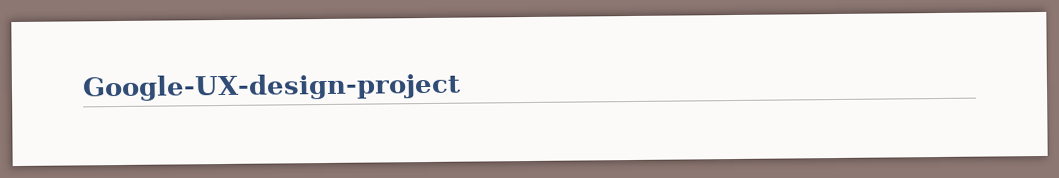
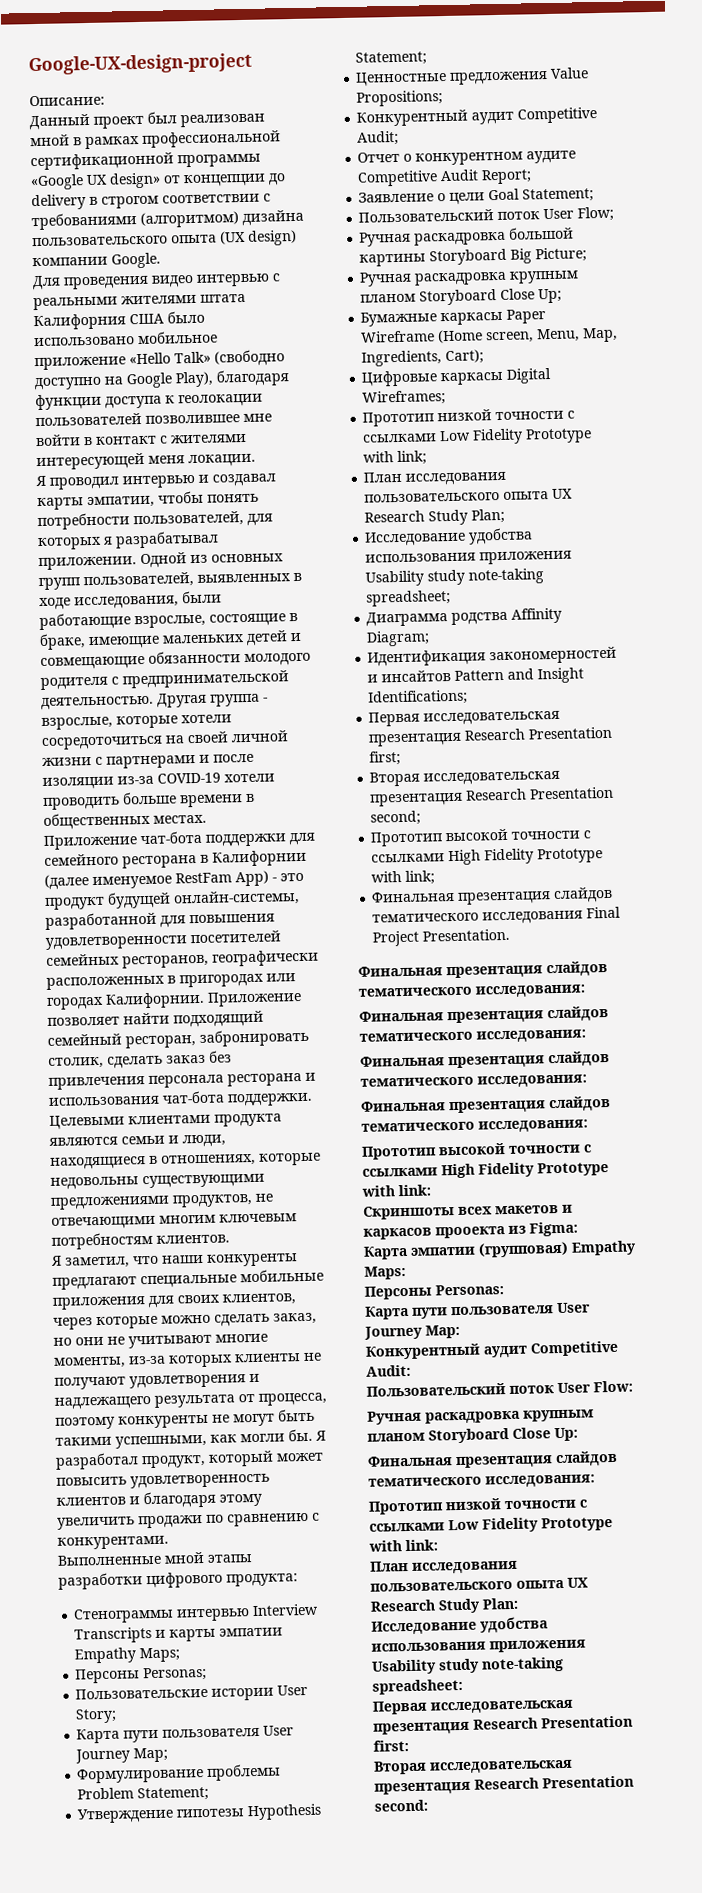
(461, 87) none -> [29,94,105,107] [29,111,265,131] [30,130,281,150] [30,152,261,171] [30,172,286,191] [31,193,271,211] [31,209,304,231] [32,229,297,247] [32,252,161,269] [32,273,280,291] [33,293,246,311] [33,310,205,331] [34,330,218,347] [34,349,285,371] [34,369,290,391] [35,393,263,411] [35,412,272,427] [35,433,247,447] [36,452,256,471] [35,473,276,490] [37,490,259,511] [37,511,273,531] [37,530,219,551] [38,552,284,571] [38,572,302,591] [39,590,222,611] [39,612,298,631] [39,630,302,651] [40,650,311,671] [40,670,289,691] [41,692,268,711] [41,714,232,731] [41,730,288,751] [42,753,254,769] [42,772,275,790] [43,791,255,810] [43,811,207,830] [43,830,316,850] [44,849,307,869] [44,870,304,890] [44,890,300,910] [45,911,275,930] [45,930,281,950] [46,949,319,969] [46,973,296,990] [46,990,302,1010] [47,1010,264,1028] [47,1028,309,1049] [48,1050,232,1069] [48,1072,316,1090] [48,1090,313,1107] [49,1113,282,1130] [49,1134,226,1148] [50,1152,321,1170] [50,1173,265,1190] [50,1193,273,1210] [51,1213,297,1230] [51,1231,230,1250] [50,1253,298,1269] [52,1268,324,1290] [52,1293,296,1310] [53,1312,317,1330] [53,1333,268,1349] [53,1352,322,1369] [54,1373,260,1390] [54,1392,327,1410] [55,1408,315,1430] [55,1428,326,1449] [55,1450,324,1470] [56,1473,270,1489] [56,1490,262,1509] [57,1512,320,1530] [57,1535,169,1550] [57,1551,253,1566] [58,1571,298,1590] [73,1603,320,1624] [74,1627,284,1644] [74,1647,181,1664] [75,1666,208,1684] [75,1684,309,1701] [75,1708,118,1724] [76,1725,295,1744] [75,1747,169,1764] [77,1763,282,1784] [77,1786,210,1802] [77,1803,323,1824] [355,51,428,66] [355,67,590,87] [356,90,444,107] [356,107,598,127] [357,130,400,146] [357,150,577,166] [357,169,533,187] [358,188,595,205] [358,206,615,223] [359,226,575,247] [359,247,588,267] [359,270,580,287] [360,288,563,306] [360,309,547,327] [360,327,619,344] [361,349,485,367] [361,367,553,387] [362,390,447,406] [362,409,576,427] [362,428,593,445] [363,450,428,465] [363,471,507,486] [364,488,574,503] [364,508,506,526] [364,527,534,547] [365,550,573,565] [365,568,545,587] [366,589,452,607] [366,607,563,627] [366,630,431,647] [367,646,618,667] [367,667,585,684] [368,689,469,706] [368,710,561,727] [368,726,613,747] [369,750,402,766] [369,770,561,787] [370,786,615,807] [370,810,422,826] [370,828,592,847] [371,848,604,866] [371,870,436,885] [371,886,614,905] [372,906,622,925] [372,928,511,947] [358,960,608,980] [358,984,586,999] [359,1005,609,1025] [359,1029,586,1044] [360,1050,610,1070] [360,1074,587,1089] [361,1095,611,1115] [361,1119,588,1134] [361,1143,592,1160] [362,1162,609,1179] [361,1184,431,1197] [363,1204,573,1220] [363,1221,578,1240] [363,1240,637,1260] [364,1266,406,1280] [364,1284,504,1300] [365,1302,591,1320] [364,1324,460,1340] [365,1340,619,1360] [366,1364,411,1377] [366,1380,633,1397] [367,1409,594,1425] [367,1427,578,1444] [367,1450,618,1470] [368,1474,595,1489] [368,1498,588,1515] [369,1517,613,1533] [368,1539,438,1552] [370,1560,518,1575] [370,1577,589,1592] [370,1597,518,1614] [371,1616,548,1636] [371,1639,586,1653] [371,1656,564,1675] [372,1678,463,1695] [372,1699,574,1715] [373,1715,633,1736] [373,1740,409,1752] [373,1759,573,1775] [374,1775,634,1796] [374,1799,428,1812] // Описание: // Данный проект был реализован мной в рамках профессиональной сертификационной программы «Google UX design» от концепции до delivery в строгом соответствии с требованиями (алгоритмом) дизайна пользовательского опыта (UX design) компании Google. // Для проведения видео интервью с реальными жителями штата Калифорния США было использовано мобильное приложение «Hello Talk» (свободно доступно на Google Play), благодаря функции доступа к геолокации пользователей позволившее мне войти в контакт с жителями интересующей меня локации. // Я проводил интервью и создавал карты эмпатии, чтобы понять потребности пользователей, для которых я разрабатывал приложении. Одной из основных групп пользователей, выявленных в ходе исследования, были работающие взрослые, состоящие в браке, имеющие маленьких детей и совмещающие обязанности молодого родителя с предпринимательской деятельностью. Другая группа - взрослые, которые хотели сосредоточиться на своей личной жизни с партнерами и после изоляции из-за COVID-19 хотели проводить больше времени в общественных местах. // Приложение чат-бота поддержки для семейного ресторана в Калифорнии (далее именуемое RestFam App) - это продукт будущей онлайн-системы, разработанной для повышения удовлетворенности посетителей семейных ресторанов, географически расположенных в пригородах или городах Калифорнии. Приложение позволяет найти подходящий семейный ресторан, забронировать столик, сделать заказ без привлечения персонала ресторана и использования чат-бота поддержки. Целевыми клиентами продукта являются семьи и люди, находящиеся в отношениях, которые недовольны существующими предложениями продуктов, не отвечающими многим ключевым потребностям клиентов. // Я заметил, что наши конкуренты предлагают специальные мобильные приложения для своих клиентов, через которые можно сделать заказ, но они не учитывают многие моменты, из-за которых клиенты не получают удовлетворения и надлежащего результата от процесса, поэтому конкуренты не могут быть такими успешными, как могли бы. Я разработал продукт, который может повысить удовлетворенность клиентов и благодаря этому увеличить продажи по сравнению с конкурентами. // Выполненные мной этапы разработки цифрового продукта: // Стенограммы интервью Interview Transcripts и карты эмпатии Empathy Maps; // Персоны Personas; // Пользовательские истории User Story; // Карта пути пользователя User Journey Map; // Формулирование проблемы Problem Statement; // Утверждение гипотезы Hypothesis Statement; // Ценностные предложения Value Propositions; // Конкурентный аудит Competitive Audit; // Отчет о конкурентном аудите Competitive Audit Report; // Заявление о цели Goal Statement; // Пользовательский поток User Flow; // Ручная раскадровка большой картины Storyboard Big Picture; // Ручная раскадровка крупным планом Storyboard Close Up; // Бумажные каркасы Paper Wireframe (Home screen, Menu, Map, Ingredients, Cart); // Цифровые каркасы Digital Wireframes; // Прототип низкой точности с ссылками Low Fidelity Prototype with link; // План исследования пользовательского опыта UX Research Study Plan; // Исследование удобства использования приложения Usability study note-taking spreadsheet; // Диаграмма родства Affinity Diagram; // Идентификация закономерностей и инсайтов Pattern and Insight Identifications; // Первая исследовательская презентация Research Presentation first; // Вторая исследовательская презентация Research Presentation second; // Прототип высокой точности с ссылками High Fidelity Prototype with link; // Финальная презентация слайдов тематического исследования Final Project Presentation. // Финальная презентация слайдов тематического исследования: // Финальная презентация слайдов тематического исследования: // Финальная презентация слайдов тематического исследования: // Финальная презентация слайдов тематического исследования: // Прототип высокой точности с ссылками High Fidelity Prototype with link: // Скриншоты всех макетов и каркасов прооекта из Figma: // Карта эмпатии (групповая) Empathy Maps: // Персоны Personas: // Карта пути пользователя User Journey Map: // Конкурентный аудит Competitive Audit: // Пользовательский поток User Flow: // Ручная раскадровка крупным планом Storyboard Close Up: // Финальная презентация слайдов тематического исследования: // Прототип низкой точности с ссылками Low Fidelity Prototype with link: // План исследования пользовательского опыта UX Research Study Plan: // Исследование удобства использования приложения Usability study note-taking spreadsheet: // Первая исследовательская презентация Research Presentation first: // Вторая исследовательская презентация Research Presentation second:

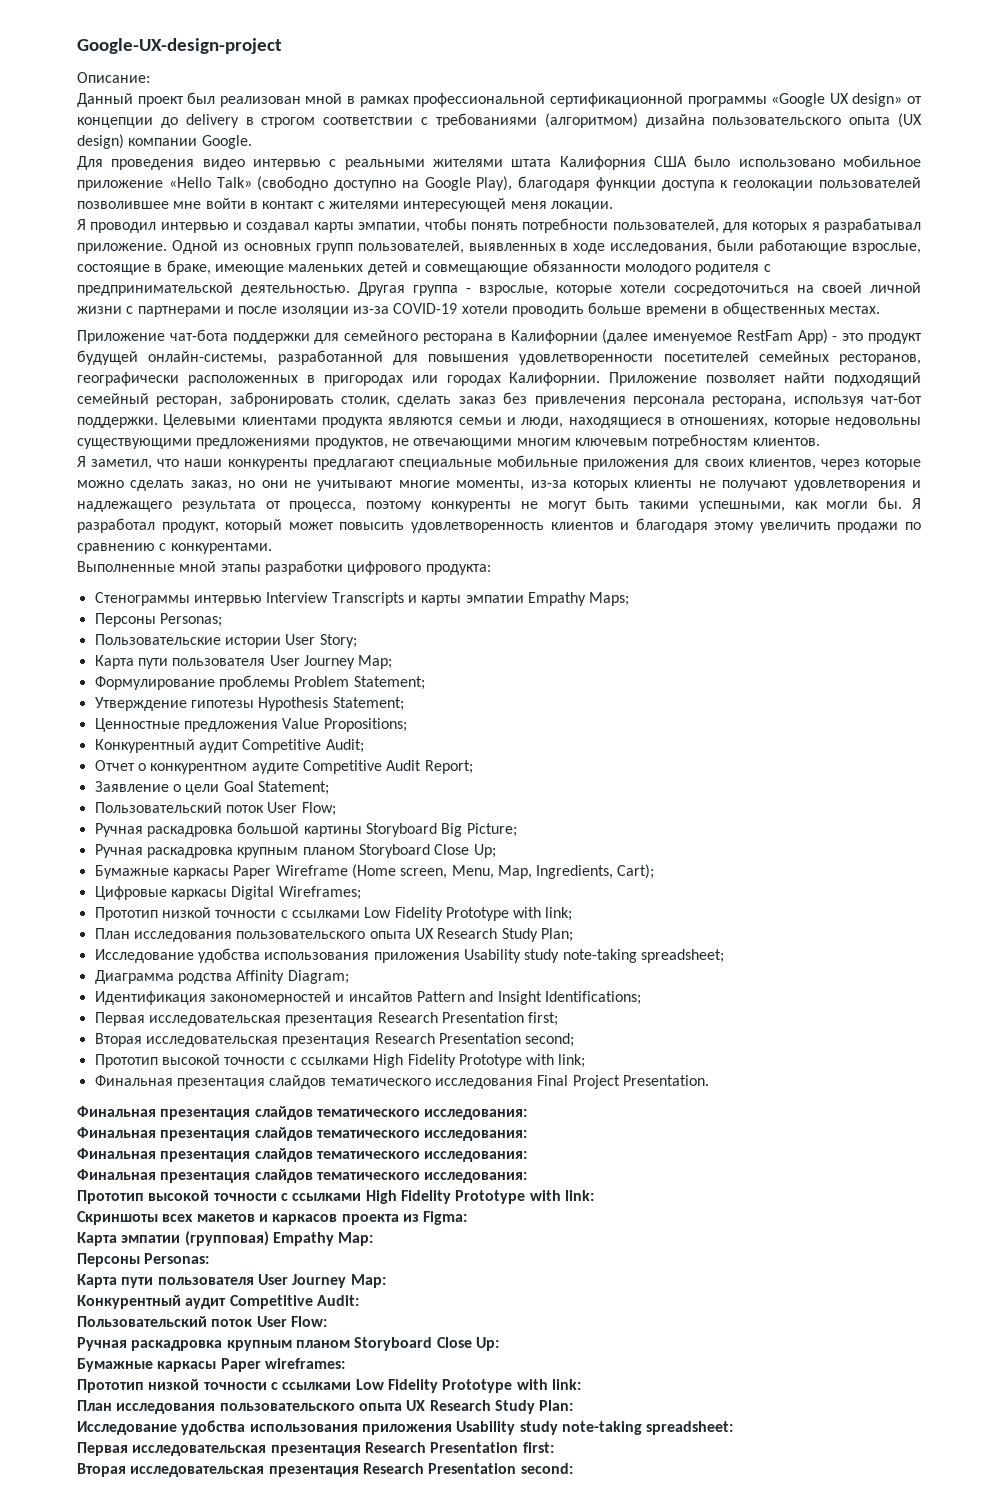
[38,556,137,571] приложении. -> [77,243,167,254] приложение.
[227,1072,316,1087] [48,1090,225,1106] ресторана и использования чат-бота -> [712,392,923,407] ресторана, используя чат-бот
[435,1226,505,1239] прооекта -> [341,1214,399,1225] проекта
[364,1266,406,1280] Maps: -> [338,1232,374,1246] Map:
[367,1450,618,1470] [368,1474,595,1489] Финальная презентация слайдов тематического исследования: -> [77,1358,345,1372] Бумажные каркасы Paper wireframes:

